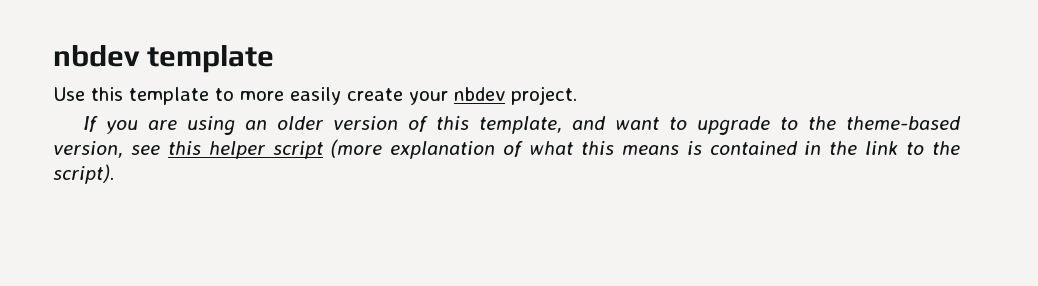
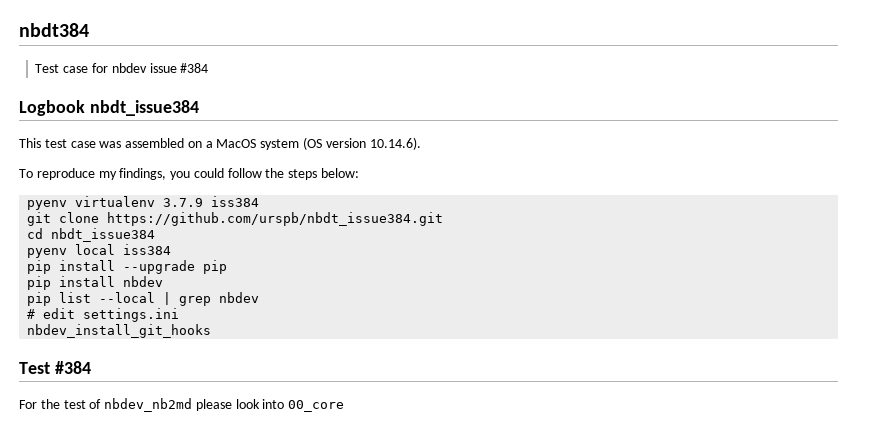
[53,45,275,73] [53,86,577,105] [83,116,961,135] [53,139,960,159] [53,164,114,184] nbdev template // Use this template to more easily create your nbdev project. // If you are using an older version of this template, and want to upgrade to the theme-based version, see this helper script (more explanation of what this means is contained in the link to the script). -> [19,23,89,37] [35,63,209,73] [19,100,199,116] [19,137,421,150] [19,168,360,180] [27,196,260,210] [27,212,444,226] [27,228,156,242] [27,244,172,258] [27,260,228,274] [27,276,164,290] [27,292,260,306] [27,308,180,322] [27,324,212,338] [19,361,91,374] [19,398,345,412] nbdt384 // Test case for nbdev issue #384 // Logbook nbdt_issue384 // This test case was assembled on a MacOS system (OS version 10.14.6). // To reproduce my findings, you could follow the steps below: // pyenv virtualenv 3.7.9 iss384 // git clone https://github.com/urspb/nbdt_issue384.git // cd nbdt_issue384 // pyenv local iss384 // pip install --upgrade pip // pip install nbdev // pip list --local | grep nbdev // # edit settings.ini // nbdev_install_git_hooks // Test #384 // For the test of nbdev_nb2md please look into 00_core

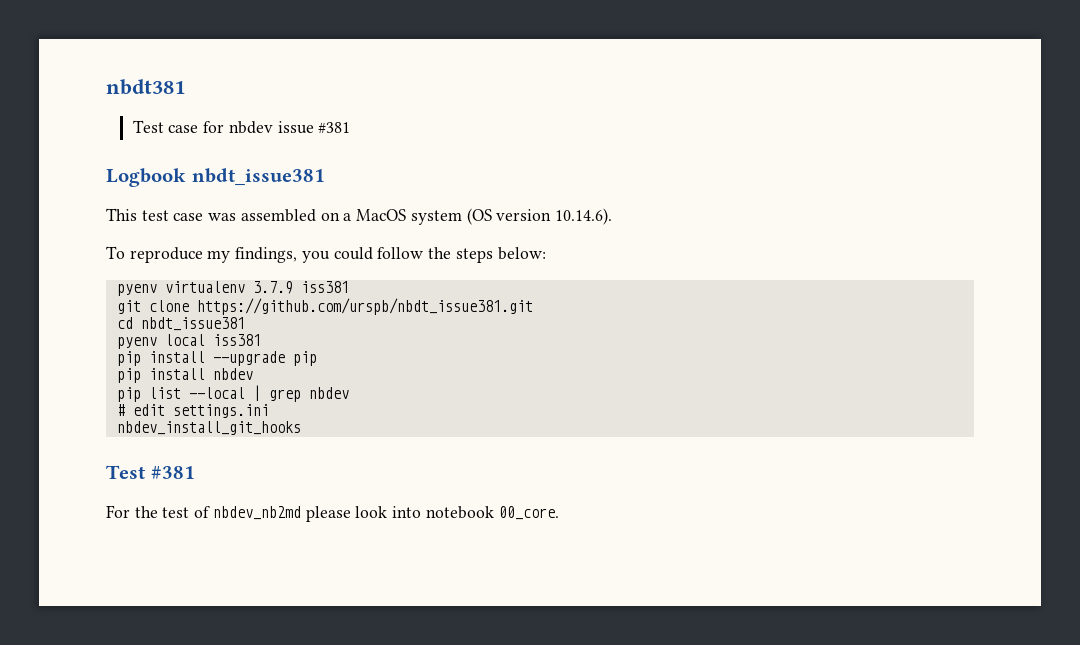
[19,23,89,37] nbdt384 -> [106,79,185,95] nbdt381
[180,63,209,73] #384 -> [318,122,351,134] #381
[89,100,199,116] nbdt_issue384 -> [191,168,325,186] nbdt_issue381
[211,196,260,207] iss384 -> [300,281,349,293] iss381
[107,212,444,226] https://github.com/urspb/nbdt_issue384.git -> [196,298,533,315] https://github.com/urspb/nbdt_issue381.git
[51,228,156,242] nbdt_issue384 -> [140,317,245,331] nbdt_issue381
[123,244,172,255] iss384 -> [212,334,261,346] iss381
[54,361,91,374] #384 -> [150,466,195,479] #381
[288,400,345,412] 00_core -> [425,506,559,520] notebook 00_core.

